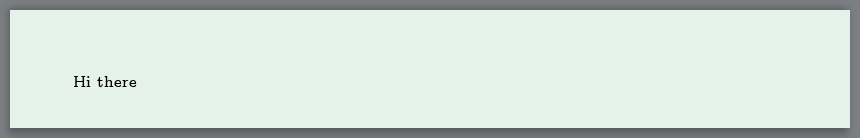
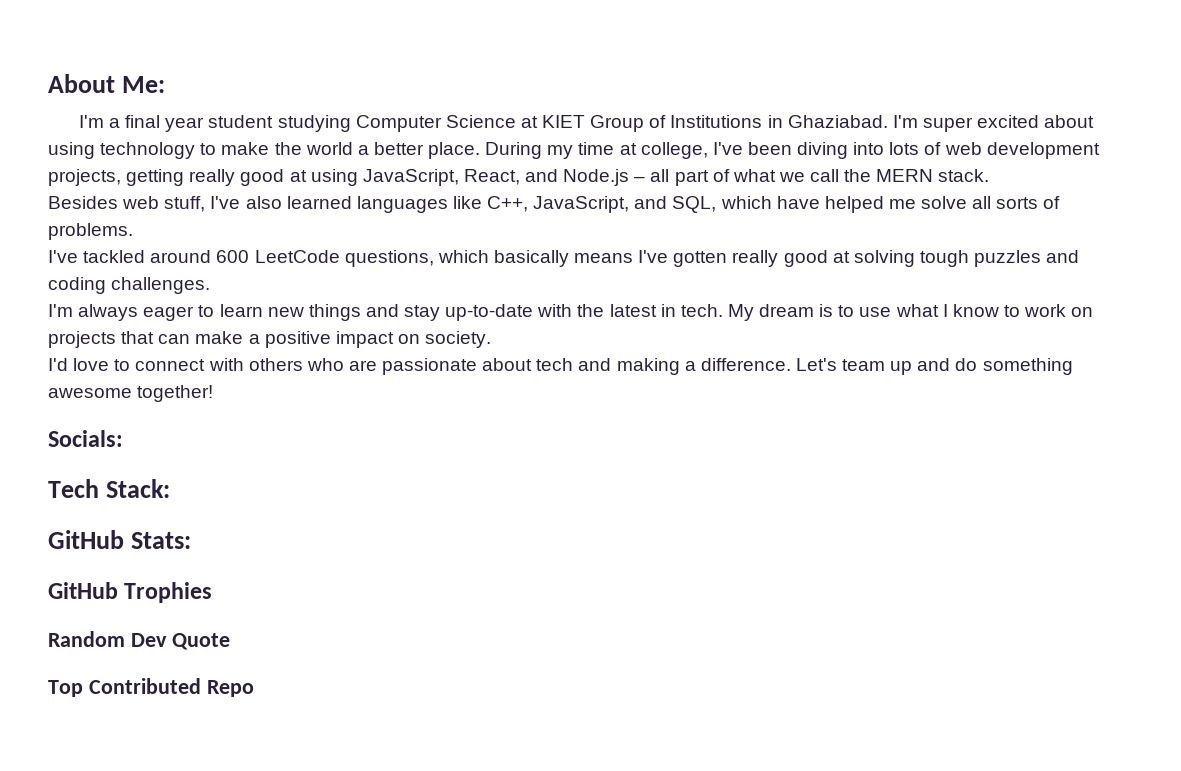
[73,76,137,87] Hi there -> [48,74,165,93] [78,115,1095,132] [48,142,1100,159] [48,169,990,186] [48,196,1061,213] [48,223,133,240] [48,250,1080,267] [48,277,211,294] [48,304,1094,321] [48,331,492,348] [48,358,1073,375] [48,385,214,402] [48,430,123,447] [48,479,170,498] [48,530,191,549] [48,582,213,603] [48,631,230,650] [48,678,254,697] About Me: // I'm a final year student studying Computer Science at KIET Group of Institutions in Ghaziabad. I'm super excited about using technology to make the world a better place. During my time at college, I've been diving into lots of web development projects, getting really good at using JavaScript, React, and Node.js – all part of what we call the MERN stack. // Besides web stuff, I've also learned languages like C++, JavaScript, and SQL, which have helped me solve all sorts of problems. // I've tackled around 600 LeetCode questions, which basically means I've gotten really good at solving tough puzzles and coding challenges. // I'm always eager to learn new things and stay up-to-date with the latest in tech. My dream is to use what I know to work on projects that can make a positive impact on society. // I'd love to connect with others who are passionate about tech and making a difference. Let's team up and do something awesome together! // Socials: // Tech Stack: // GitHub Stats: // GitHub Trophies // Random Dev Quote // Top Contributed Repo

